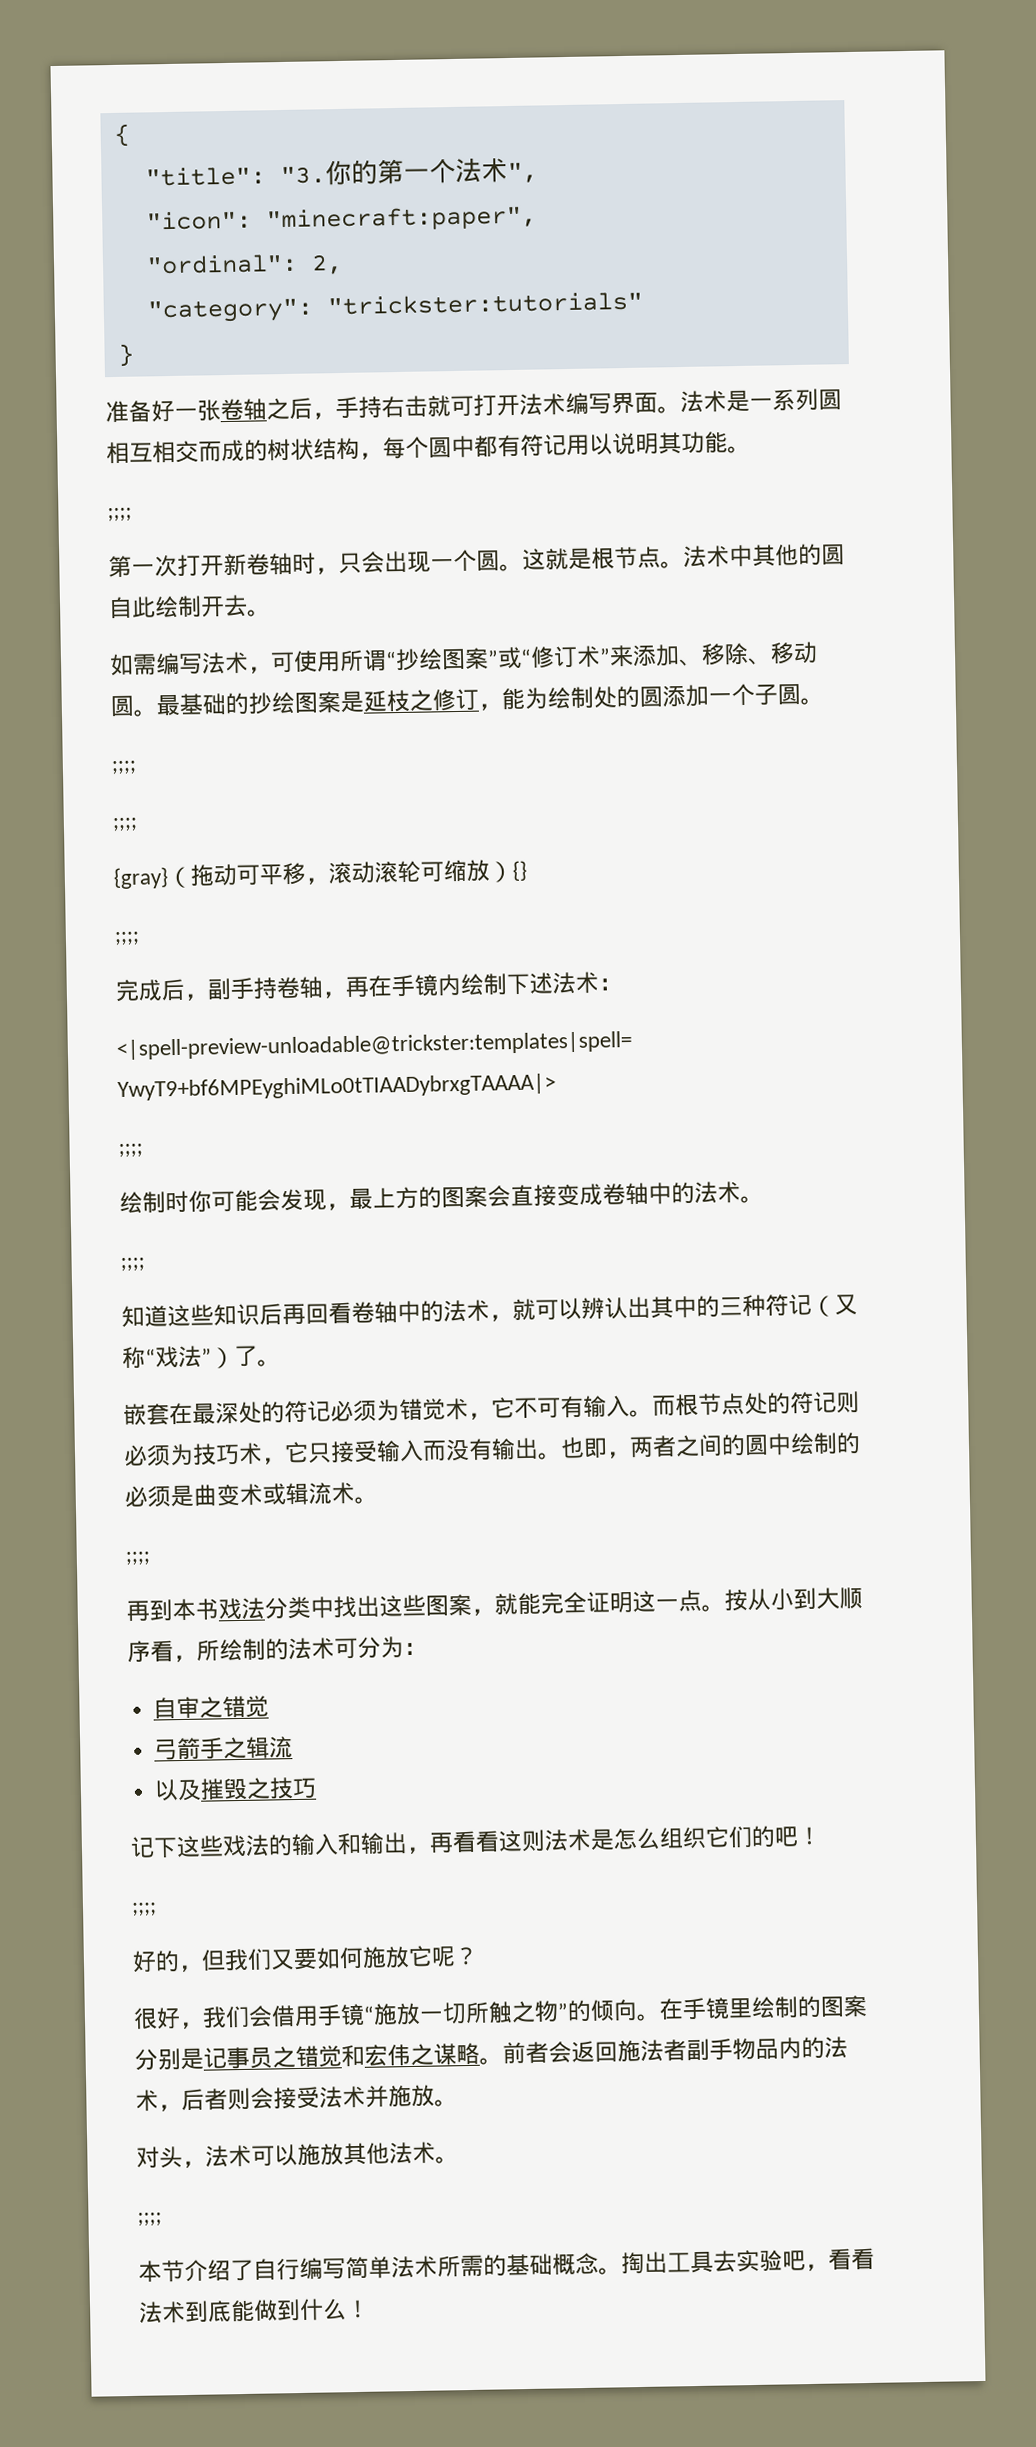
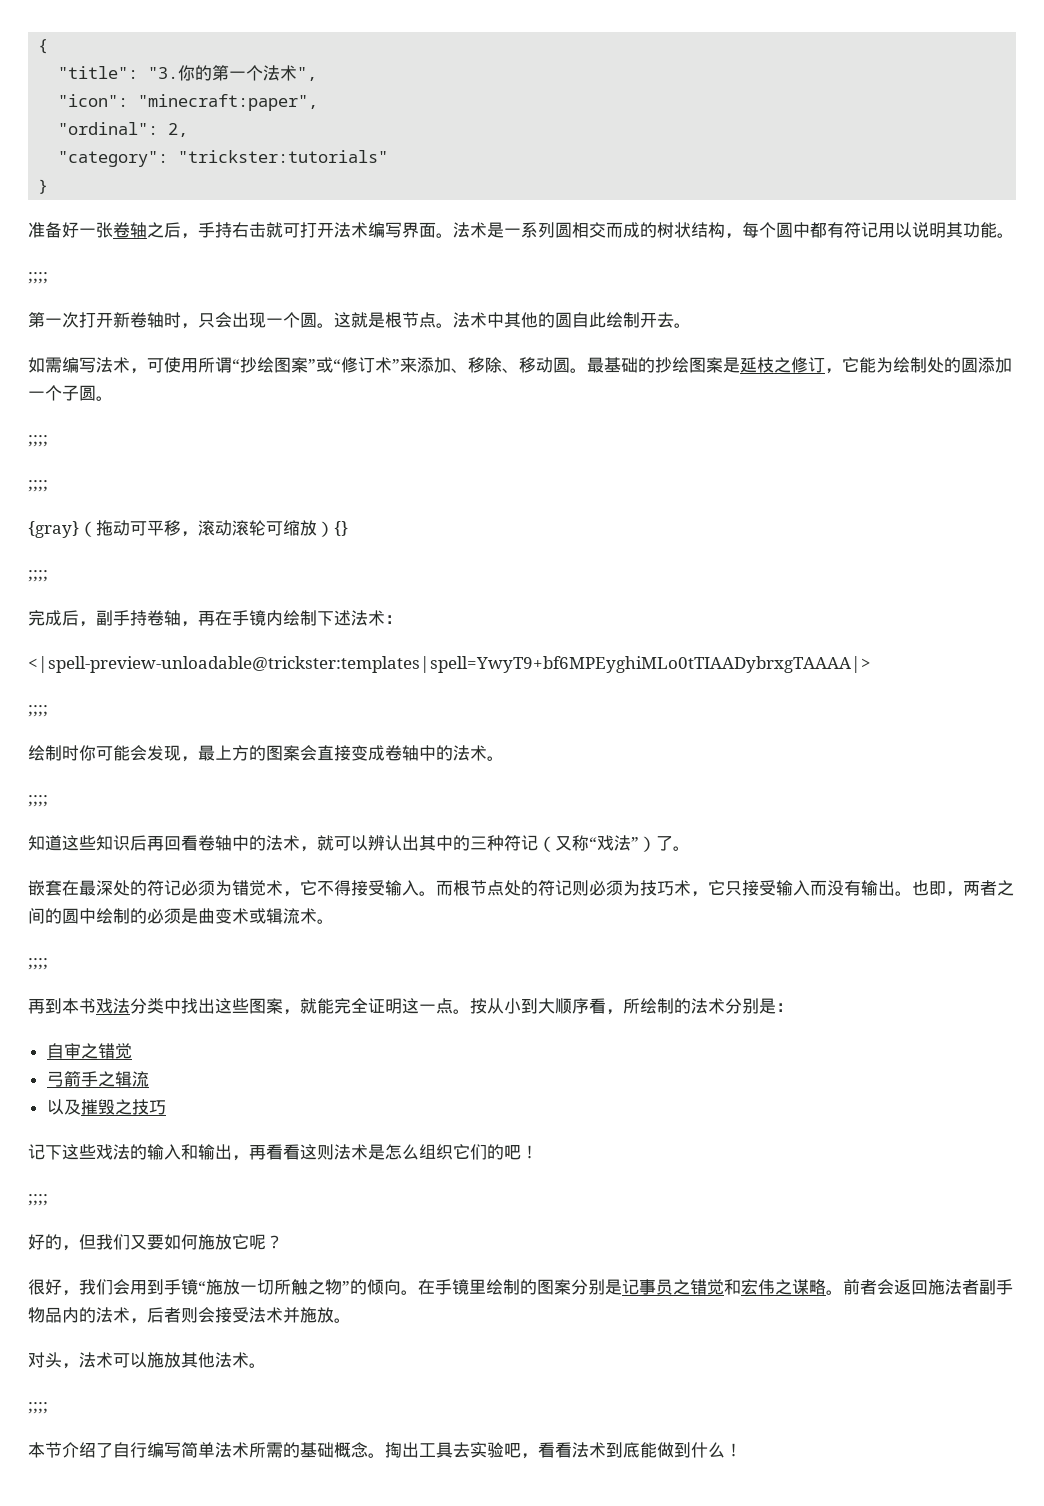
[129,440,176,464] 互相 -> (589, 230) none
(502, 707) none -> [842,357,859,372] 它
[537,1395,584,1419] 可有 -> [334,880,385,896] 得接受
[334,1636,404,1660] 可分为 -> [725,998,776,1014] 分别是
[271,2005,319,2028] 借用 -> [130,1279,164,1295] 用到

